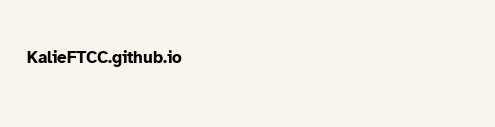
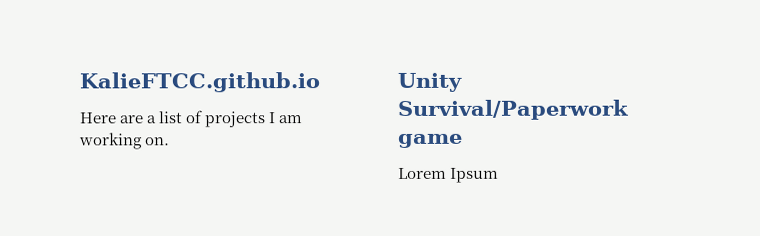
(182, 58) none -> [79,110,304,128] [79,132,171,150] [397,72,462,92] [397,99,629,120] [398,133,463,148] [398,167,500,183] // Here are a list of projects I am working on. // Unity Survival/Paperwork game // Lorem Ipsum

